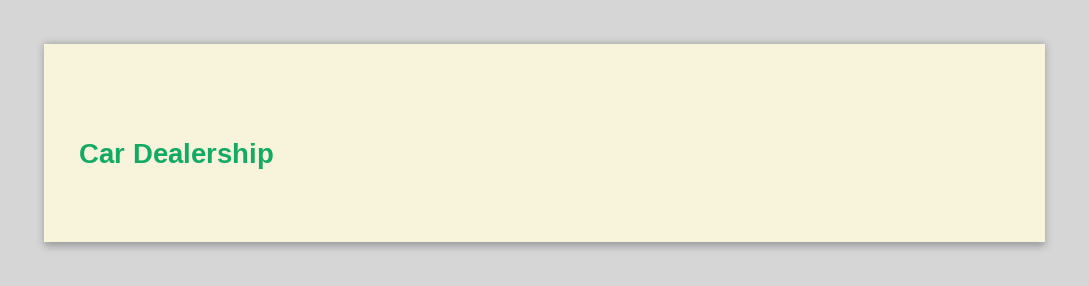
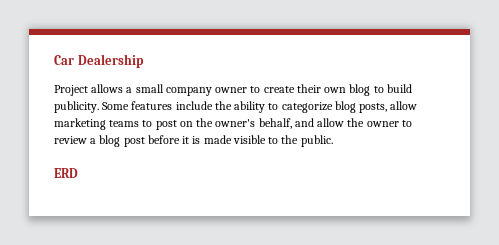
(274, 156) none -> [54,84,412,96] [54,101,418,113] [54,118,412,130] [54,135,333,147] [54,168,78,178] // Project allows a small company owner to create their own blog to build publicity. Some features include the ability to categorize blog posts, allow marketing teams to post on the owner's behalf, and allow the owner to review a blog post before it is made visible to the public. // ERD

